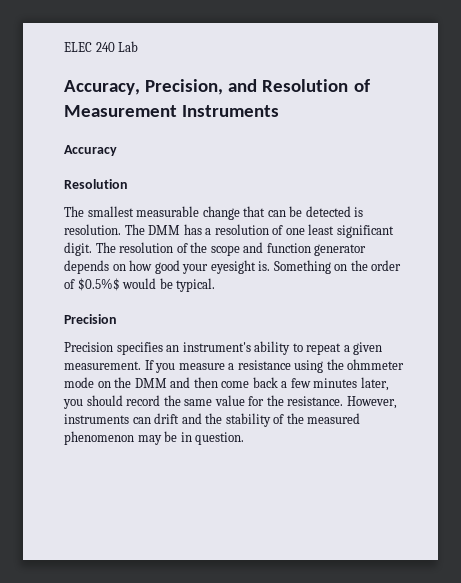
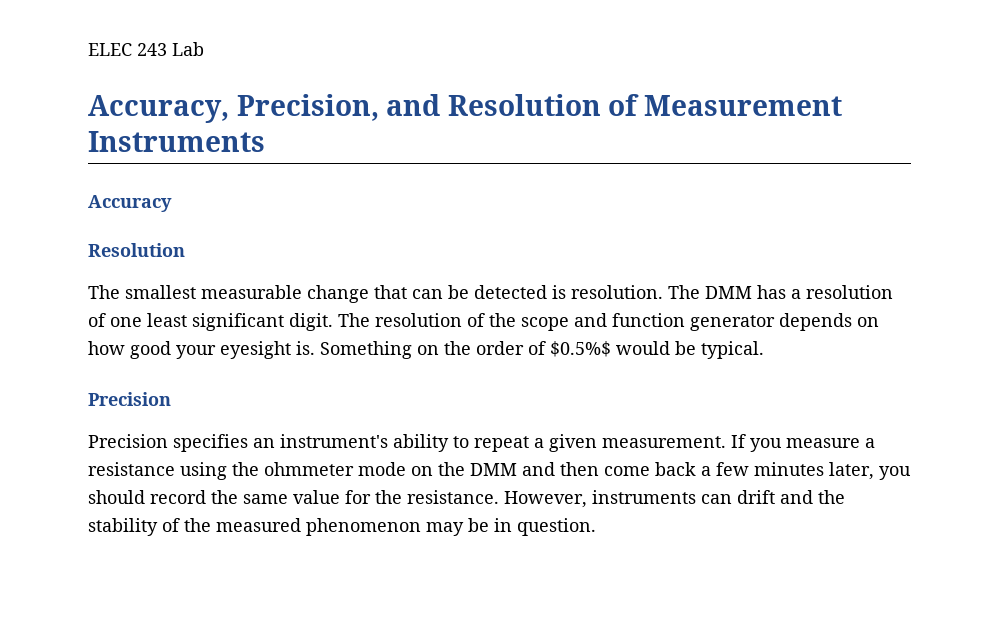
[95,42,115,52] 240 -> [137,43,167,56] 243

